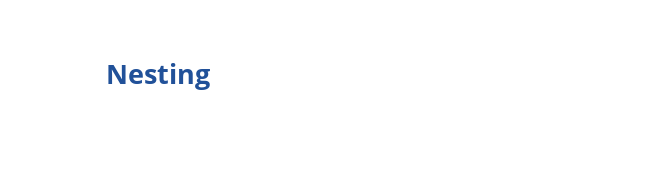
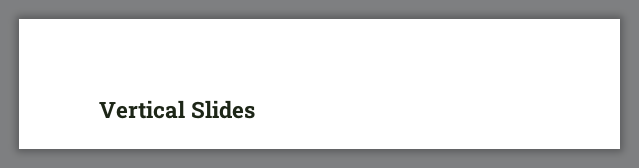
[106,63,210,90] Nesting -> [99,100,256,119] Vertical Slides

